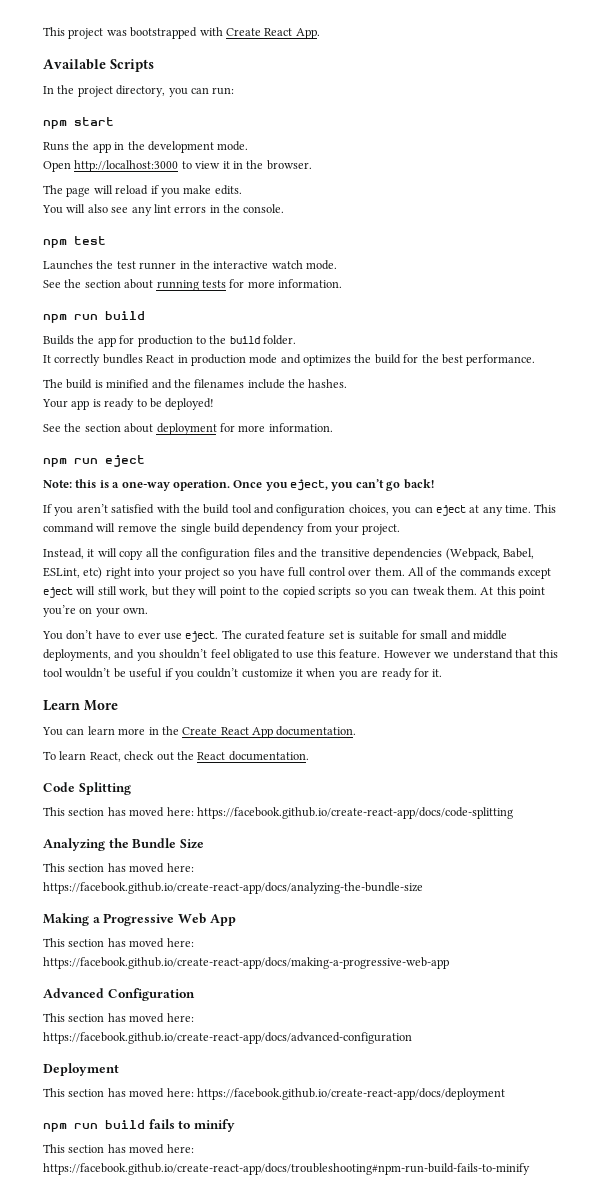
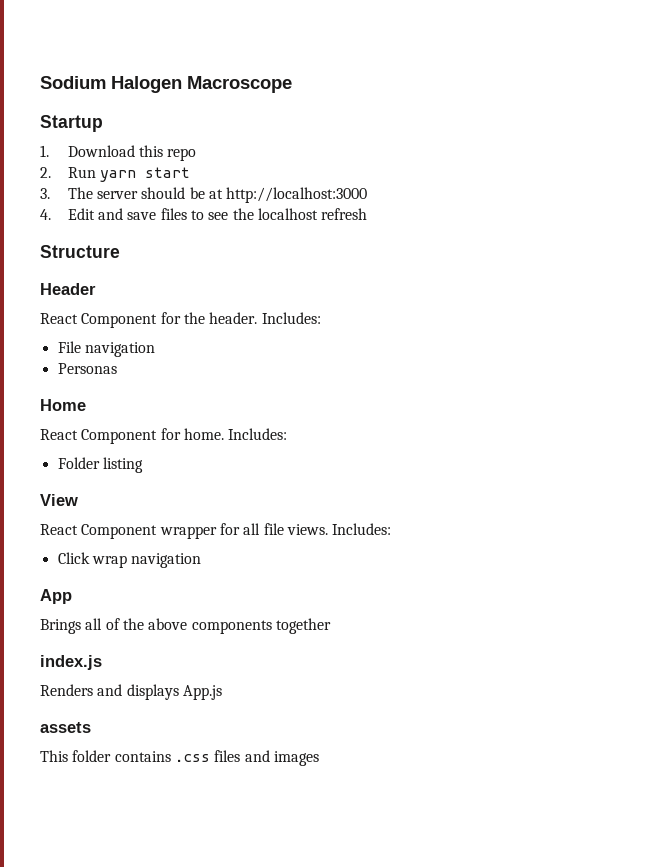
[43,27,320,39] [43,59,154,72] [43,85,235,97] [43,117,114,129] [43,141,249,153] [43,160,312,172] [43,185,242,197] [42,204,285,216] [43,236,106,248] [43,260,337,270] [43,279,342,291] [43,311,145,323] [43,335,296,347] [43,354,536,366] [43,379,348,389] [42,398,215,410] [43,423,333,435] [43,455,145,467] [43,479,434,491] [43,504,557,516] [43,523,401,535] [43,548,534,560] [43,567,552,579] [43,586,546,598] [43,605,149,617] [42,630,507,642] [43,649,559,661] [43,668,443,680] [43,700,118,711] [42,726,357,738] [43,751,309,762] [43,782,131,795] [43,807,513,819] [43,838,204,851] [43,863,194,873] [43,882,423,894] [43,913,236,926] [43,938,194,948] [43,957,449,969] [43,988,195,1001] [43,1013,194,1023] [43,1032,412,1044] [43,1063,119,1076] [43,1088,505,1100] [43,1119,235,1132] [43,1144,194,1154] [43,1163,530,1175] This project was bootstrapped with Create React App. // Available Scripts // In the project directory, you can run: // npm start // Runs the app in the development mode. // Open http://localhost:3000 to view it in the browser. // The page will reload if you make edits. // You will also see any lint errors in the console. // npm test // Launches the test runner in the interactive watch mode. // See the section about running tests for more information. // npm run build // Builds the app for production to the build folder. // It correctly bundles React in production mode and optimizes the build for the best performance. // The build is minified and the filenames include the hashes. // Your app is ready to be deployed! // See the section about deployment for more information. // npm run eject // Note: this is a one-way operation. Once you eject, you can’t go back! // If you aren’t satisfied with the build tool and configuration choices, you can eject at any time. This command will remove the single build dependency from your project. // Instead, it will copy all the configuration files and the transitive dependencies (Webpack, Babel, ESLint, etc) right into your project so you have full control over them. All of the commands except eject will still work, but they will point to the copied scripts so you can tweak them. At this point you’re on your own. // You don’t have to ever use eject. The curated feature set is suitable for small and middle deployments, and you shouldn’t feel obligated to use this feature. However we understand that this tool wouldn’t be useful if you couldn’t customize it when you are ready for it. // Learn More // You can learn more in the Create React App documentation. // To learn React, check out the React documentation. // Code Splitting // This section has moved here: https://facebook.github.io/create-react-app/docs/code-splitting // Analyzing the Bundle Size // This section has moved here: https://facebook.github.io/create-react-app/docs/analyzing-the-bundle-size // Making a Progressive Web App // This section has moved here: https://facebook.github.io/create-react-app/docs/making-a-progressive-web-app // Advanced Configuration // This section has moved here: https://facebook.github.io/create-react-app/docs/advanced-configuration // Deployment // This section has moved here: https://facebook.github.io/create-react-app/docs/deployment // npm run build fails to minify // This section has moved here: https://facebook.github.io/create-react-app/docs/troubleshooting#npm-run-build-fails-to-minify -> [40,76,292,93] [40,115,103,132] [40,145,197,161] [40,167,190,182] [40,187,368,203] [40,208,368,220] [40,245,120,258] [40,283,96,295] [40,312,321,328] [57,341,155,357] [57,363,117,374] [40,399,86,411] [40,428,288,444] [57,457,143,473] [40,494,78,506] [40,523,392,539] [57,552,202,568] [40,589,72,604] [40,618,331,634] [40,655,102,670] [40,684,222,700] [40,722,91,733] [40,750,319,766] Sodium Halogen Macroscope // Startup // 1. Download this repo // 2. Run yarn start // 3. The server should be at http://localhost:3000 // 4. Edit and save files to see the localhost refresh // Structure // Header // React Component for the header. Includes: // File navigation // Personas // Home // React Component for home. Includes: // Folder listing // View // React Component wrapper for all file views. Includes: // Click wrap navigation // App // Brings all of the above components together // index.js // Renders and displays App.js // assets // This folder contains .css files and images

